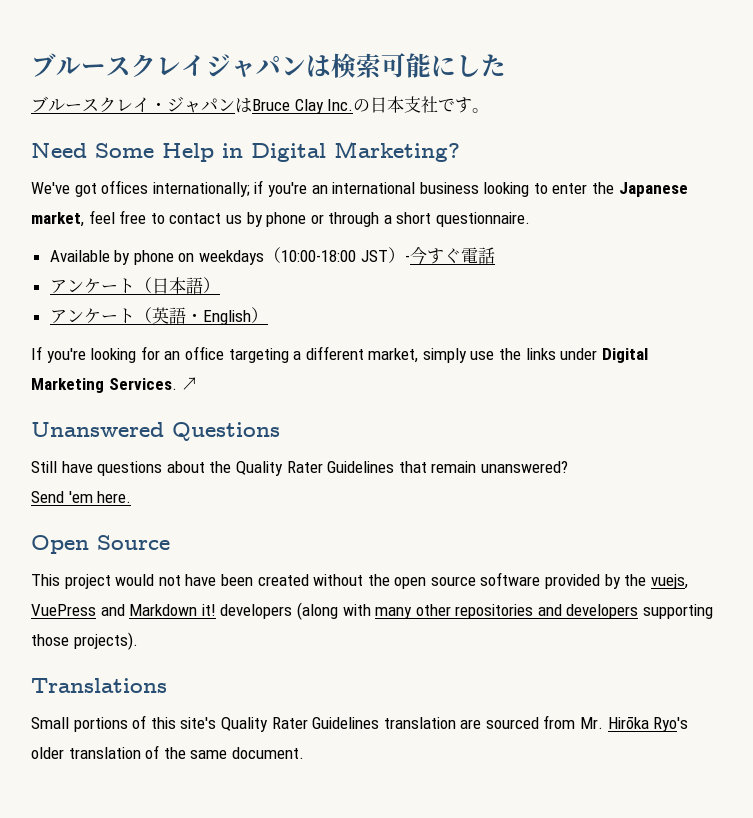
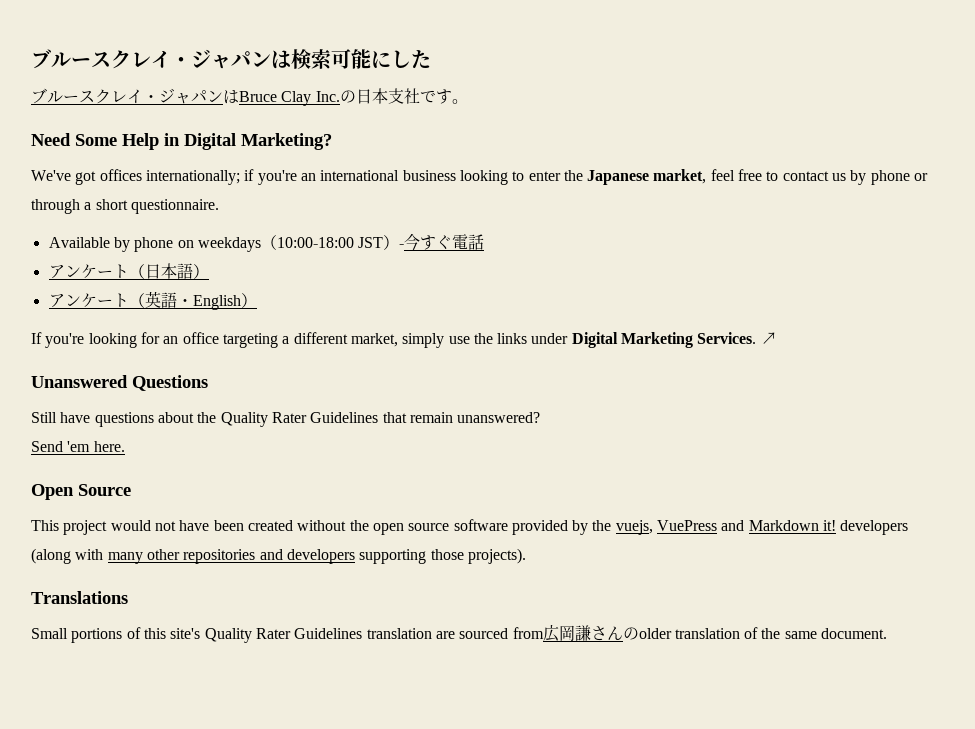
[31,53,206,77] ブルースクレイ -> [31,49,191,69] ブルースクレイ・
[580,717,689,732] Mr. Hirōka Ryo's -> [542,625,639,642] 広岡謙さんの

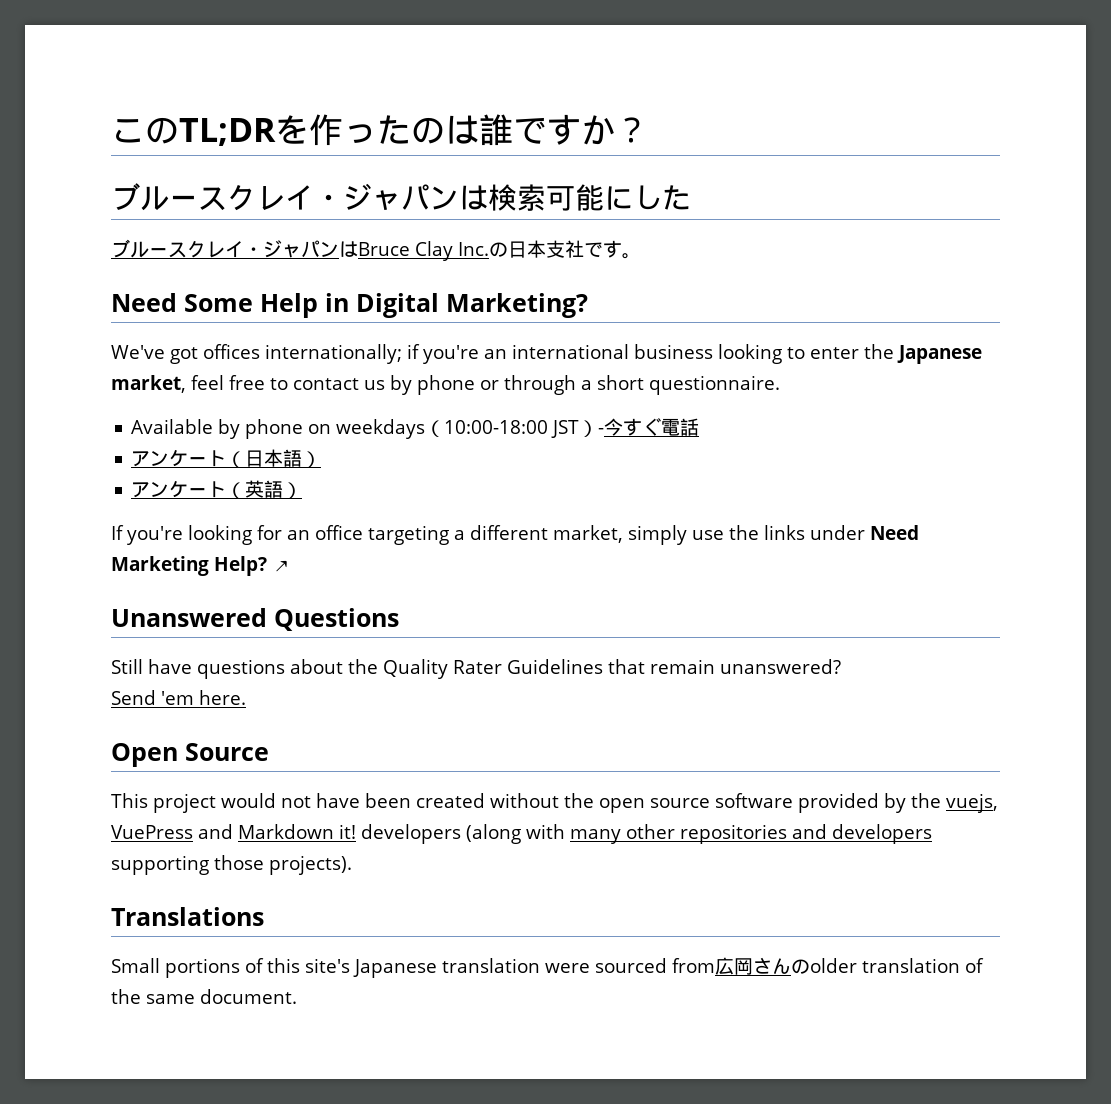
(31, 59) none -> [111,114,649,146] このTL;DRを作ったのは誰ですか？ //
[176,295,241,310] ・English -> (284, 489) none
[571,332,757,348] Digital Marketing Services. -> [870,525,919,540] [111,556,267,576] Need Marketing Help?
[204,628,455,643] Quality Rater Guidelines translation are -> [353,958,590,978] Japanese translation were
[574,625,591,641] 謙 -> (753, 966) none

